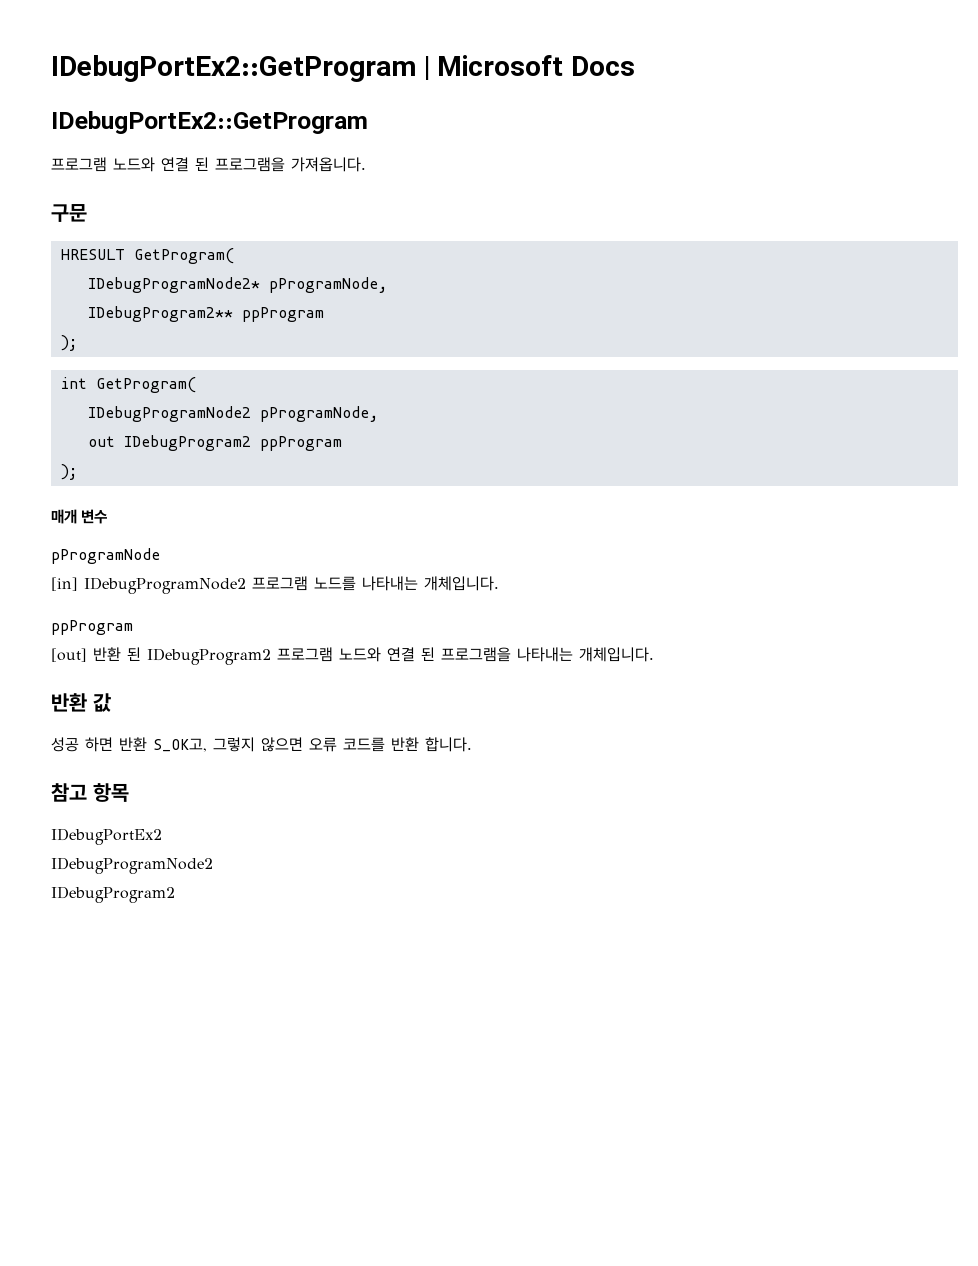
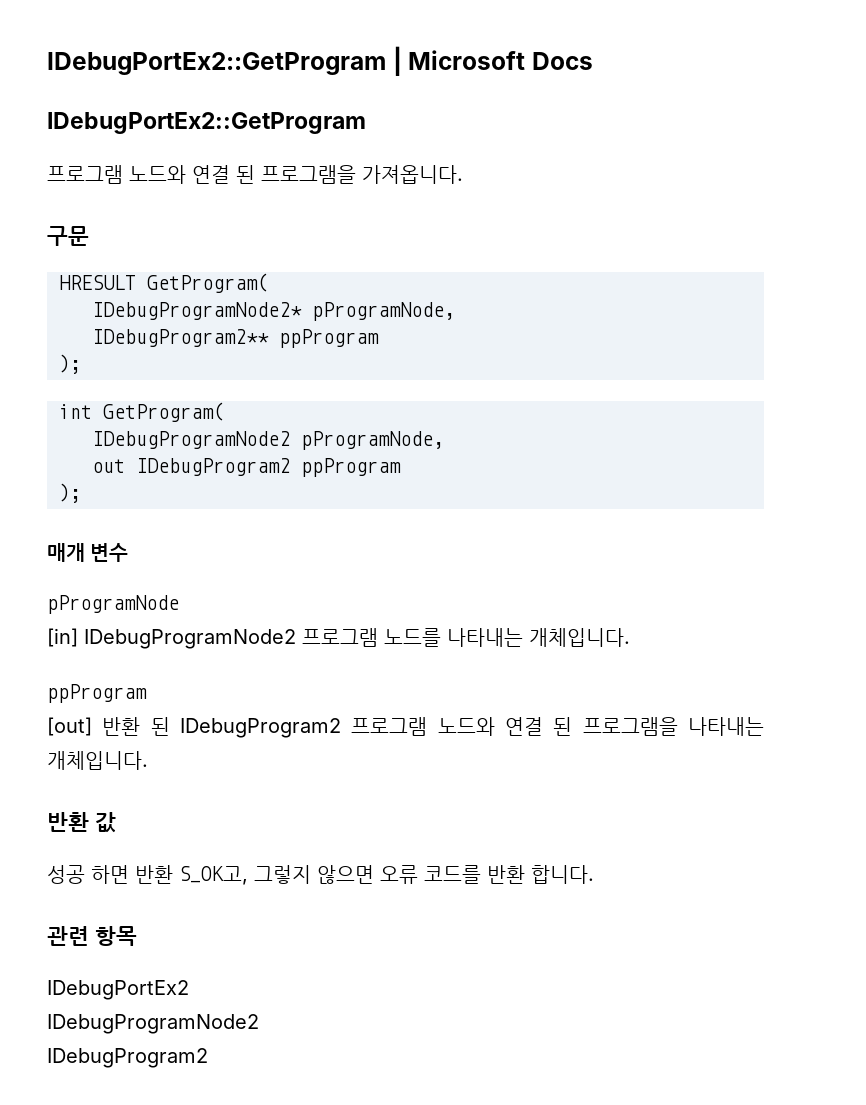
[51,783,87,802] 참고 -> [47,926,89,946] 관련

